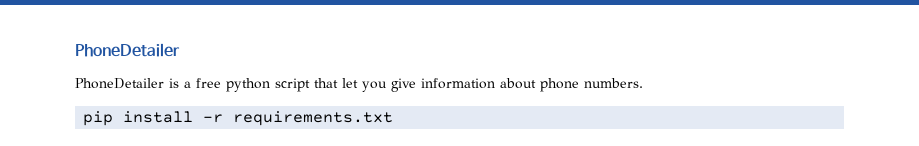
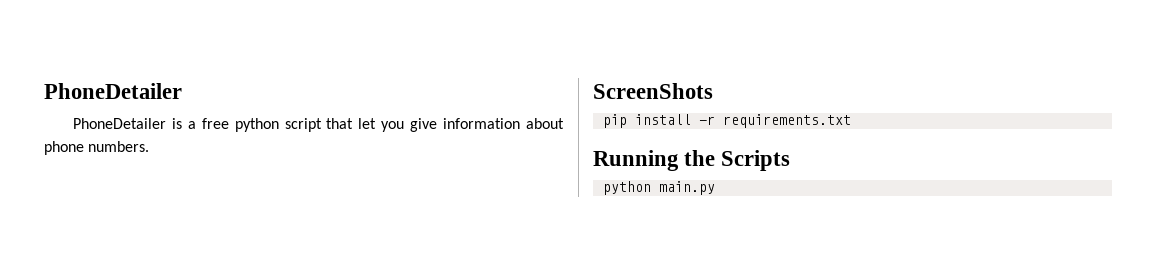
(643, 83) none -> [593,83,713,99] // ScreenShots
(394, 118) none -> [593,150,791,171] [602,181,715,195] // Running the Scripts // python main.py

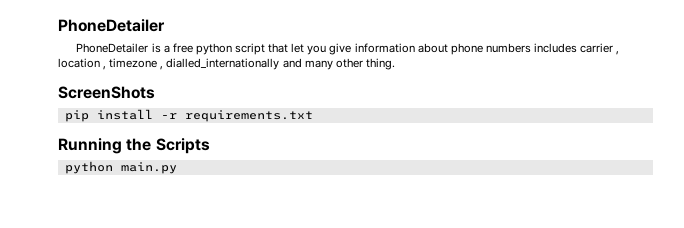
[88,141,150,152] numbers. -> [485,43,620,55] [58,58,395,70] numbers includes carrier , location , timezone , dialled_internationally and many other thing.

